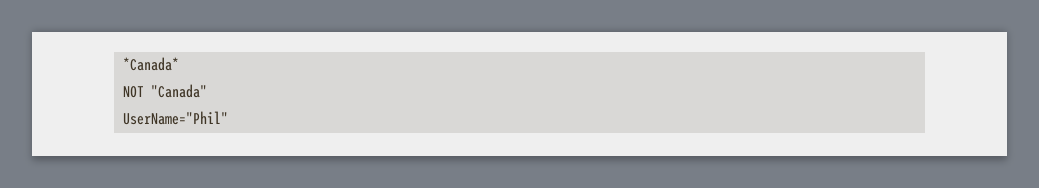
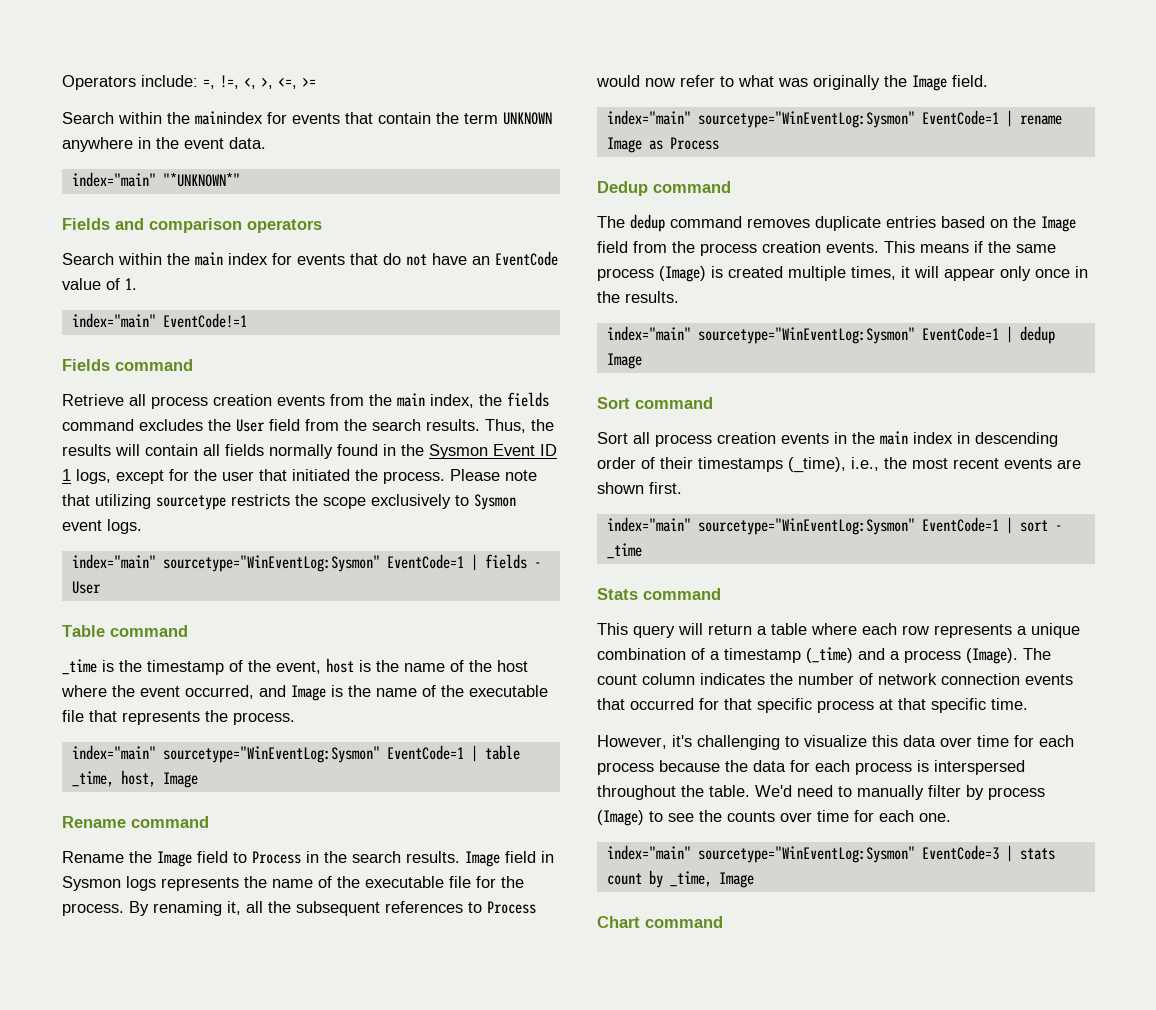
[123,57,180,71] [123,84,208,98] [123,111,229,125] *Canada* // NOT "Canada" // UserName="Phil" -> [62,75,316,90] [62,111,552,125] [62,137,266,152] [71,172,240,187] [62,218,322,233] [62,251,558,266] [62,278,137,290] [71,313,247,328] [62,359,193,371] [62,392,549,409] [62,419,554,433] [62,444,557,459] [62,469,537,484] [62,494,516,510] [62,519,142,534] [71,554,541,572] [71,581,101,594] [62,625,188,637] [62,658,528,675] [61,685,548,701] [62,710,295,725] [71,745,520,763] [71,770,198,788] [62,816,209,828] [62,851,554,867] [62,876,524,891] [62,901,536,916] [596,75,988,91] [606,110,1062,128] [606,137,719,153] [597,181,731,196] [597,214,1076,232] [597,241,1056,256] [597,266,1088,282] [597,291,679,303] [606,326,1055,344] [606,353,642,369] [597,397,713,409] [597,431,1058,447] [597,457,1081,473] [597,482,682,494] [606,517,1062,535] [606,543,642,559] [597,588,721,600] [597,623,1080,638] [597,647,1051,664] [597,673,1073,685] [597,698,1028,713] [597,735,1074,750] [597,760,1025,775] [597,785,1045,800] [597,810,951,826] [606,845,1055,863] [606,870,754,888] [597,916,723,928] Operators include: =, !=, <, >, <=, >= // Search within the mainindex for events that contain the term UNKNOWN anywhere in the event data. // index="main" "*UNKNOWN*" // Fields and comparison operators // Search within the main index for events that do not have an EventCode value of 1. // index="main" EventCode!=1 // Fields command // Retrieve all process creation events from the main index, the fields command excludes the User field from the search results. Thus, the results will contain all fields normally found in the Sysmon Event ID 1 logs, except for the user that initiated the process. Please note that utilizing sourcetype restricts the scope exclusively to Sysmon event logs. // index="main" sourcetype="WinEventLog:Sysmon" EventCode=1 | fields - User // Table command // _time is the timestamp of the event, host is the name of the host where the event occurred, and Image is the name of the executable file that represents the process. // index="main" sourcetype="WinEventLog:Sysmon" EventCode=1 | table _time, host, Image // Rename command // Rename the Image field to Process in the search results. Image field in Sysmon logs represents the name of the executable file for the process. By renaming it, all the subsequent references to Process would now refer to what was originally the Image field. // index="main" sourcetype="WinEventLog:Sysmon" EventCode=1 | rename Image as Process // Dedup command // The dedup command removes duplicate entries based on the Image field from the process creation events. This means if the same process (Image) is created multiple times, it will appear only once in the results. // index="main" sourcetype="WinEventLog:Sysmon" EventCode=1 | dedup Image // Sort command // Sort all process creation events in the main index in descending order of their timestamps (_time), i.e., the most recent events are shown first. // index="main" sourcetype="WinEventLog:Sysmon" EventCode=1 | sort - _time // Stats command // This query will return a table where each row represents a unique combination of a timestamp (_time) and a process (Image). The count column indicates the number of network connection events that occurred for that specific process at that specific time. // However, it's challenging to visualize this data over time for each process because the data for each process is interspersed throughout the table. We'd need to manually filter by process (Image) to see the counts over time for each one. // index="main" sourcetype="WinEventLog:Sysmon" EventCode=3 | stats count by _time, Image // Chart command

